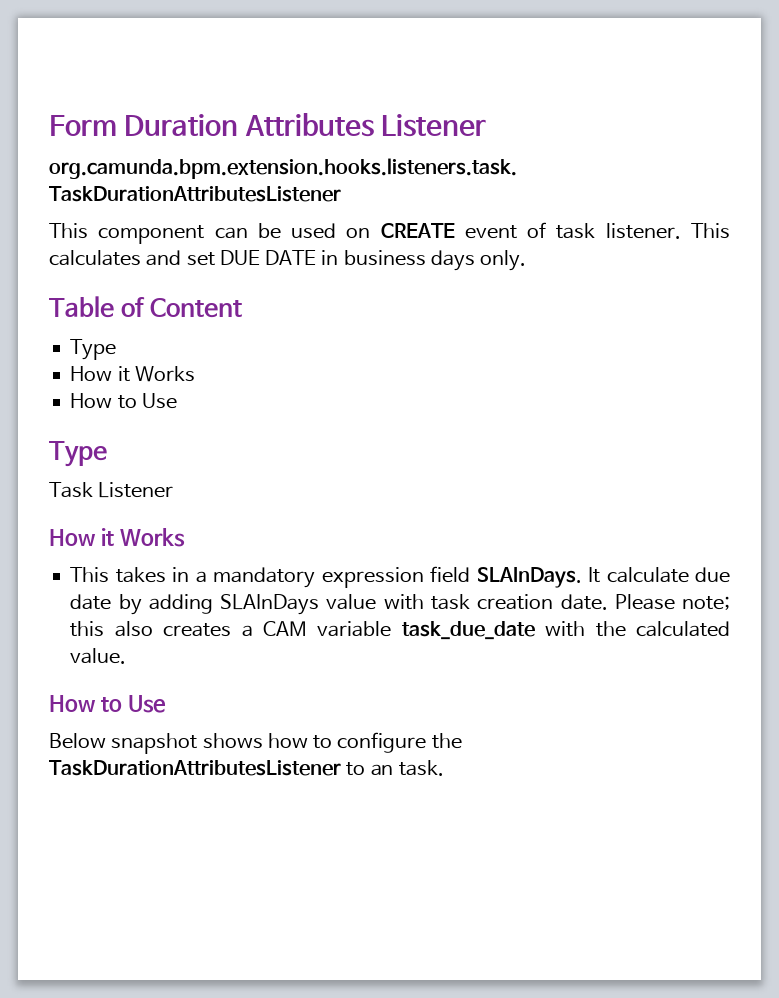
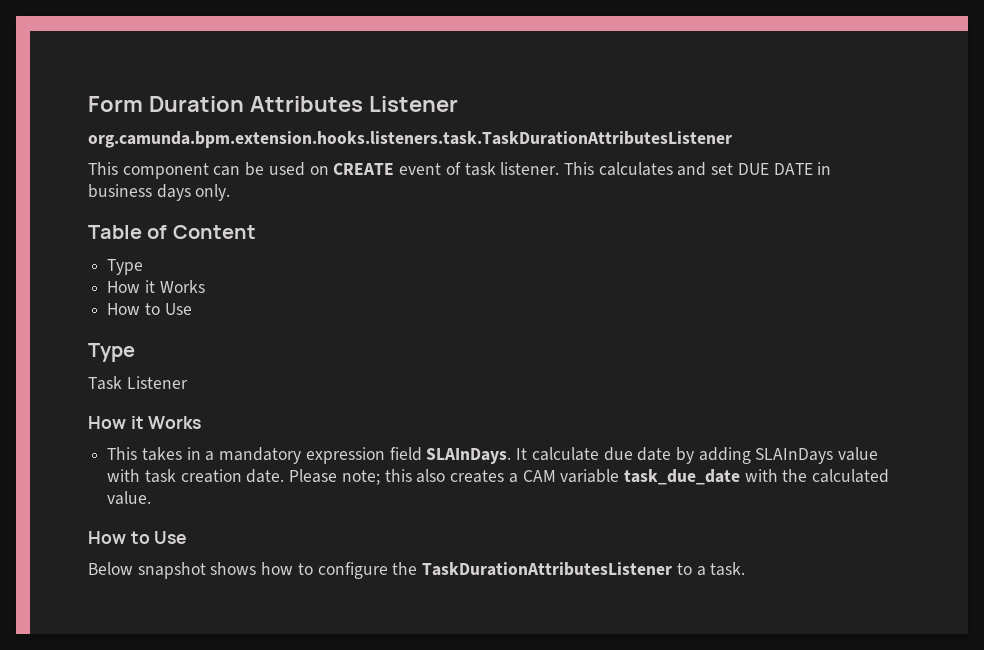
[370,764,394,776] an -> [696,566,706,576] a

